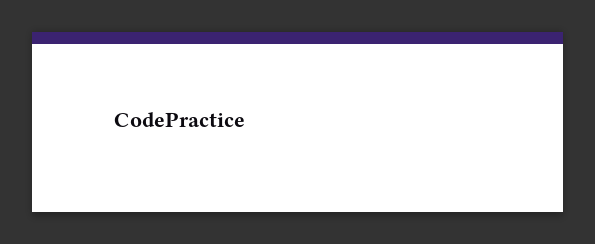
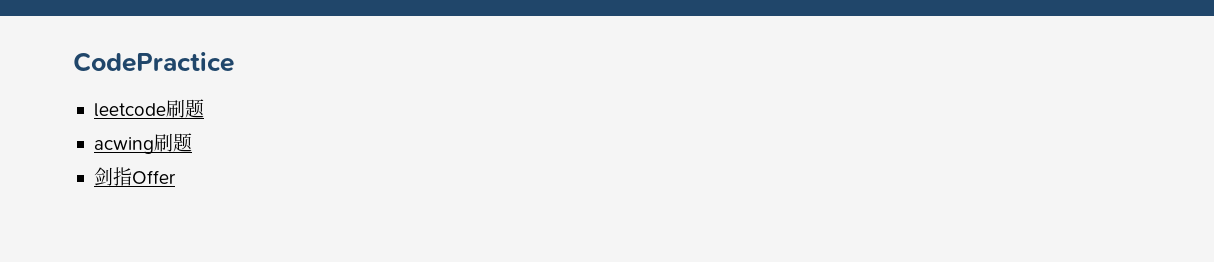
(245, 119) none -> [93,99,204,118] [93,133,192,154] [93,167,176,186] // leetcode刷题 // acwing刷题 // 剑指Offer

